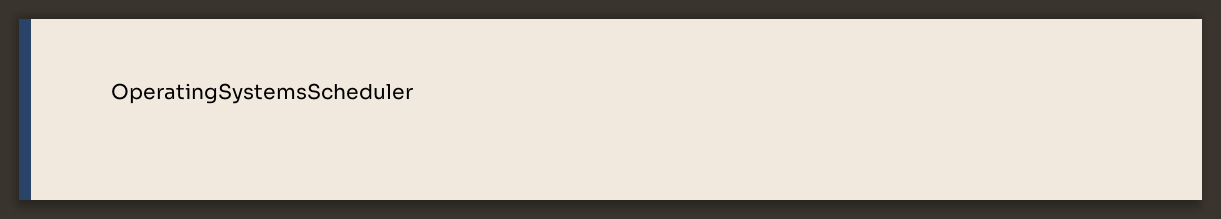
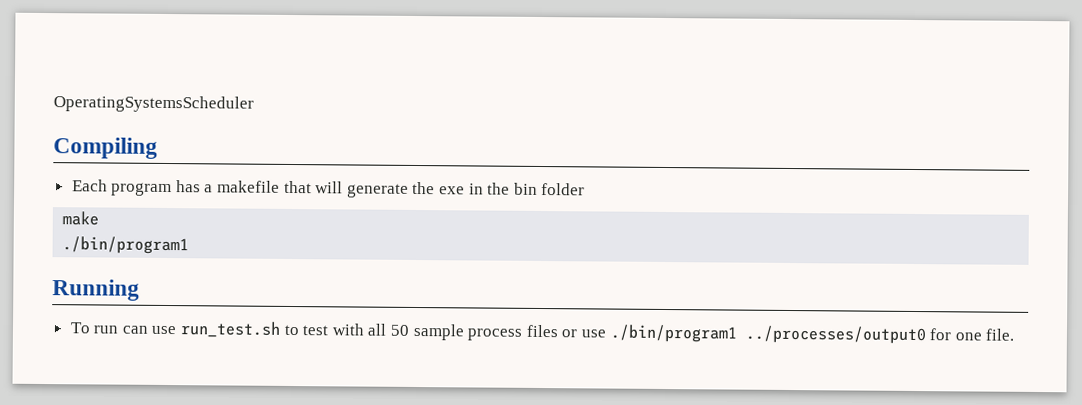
(413, 93) none -> [53,137,158,159] [71,179,586,198] [62,211,100,226] [62,236,190,255] [52,279,140,301] [69,321,1016,345] // Compiling // Each program has a makefile that will generate the exe in the bin folder // make // ./bin/program1 // Running // To run can use run_test.sh to test with all 50 sample process files or use ./bin/program1 ../processes/output0 for one file.

